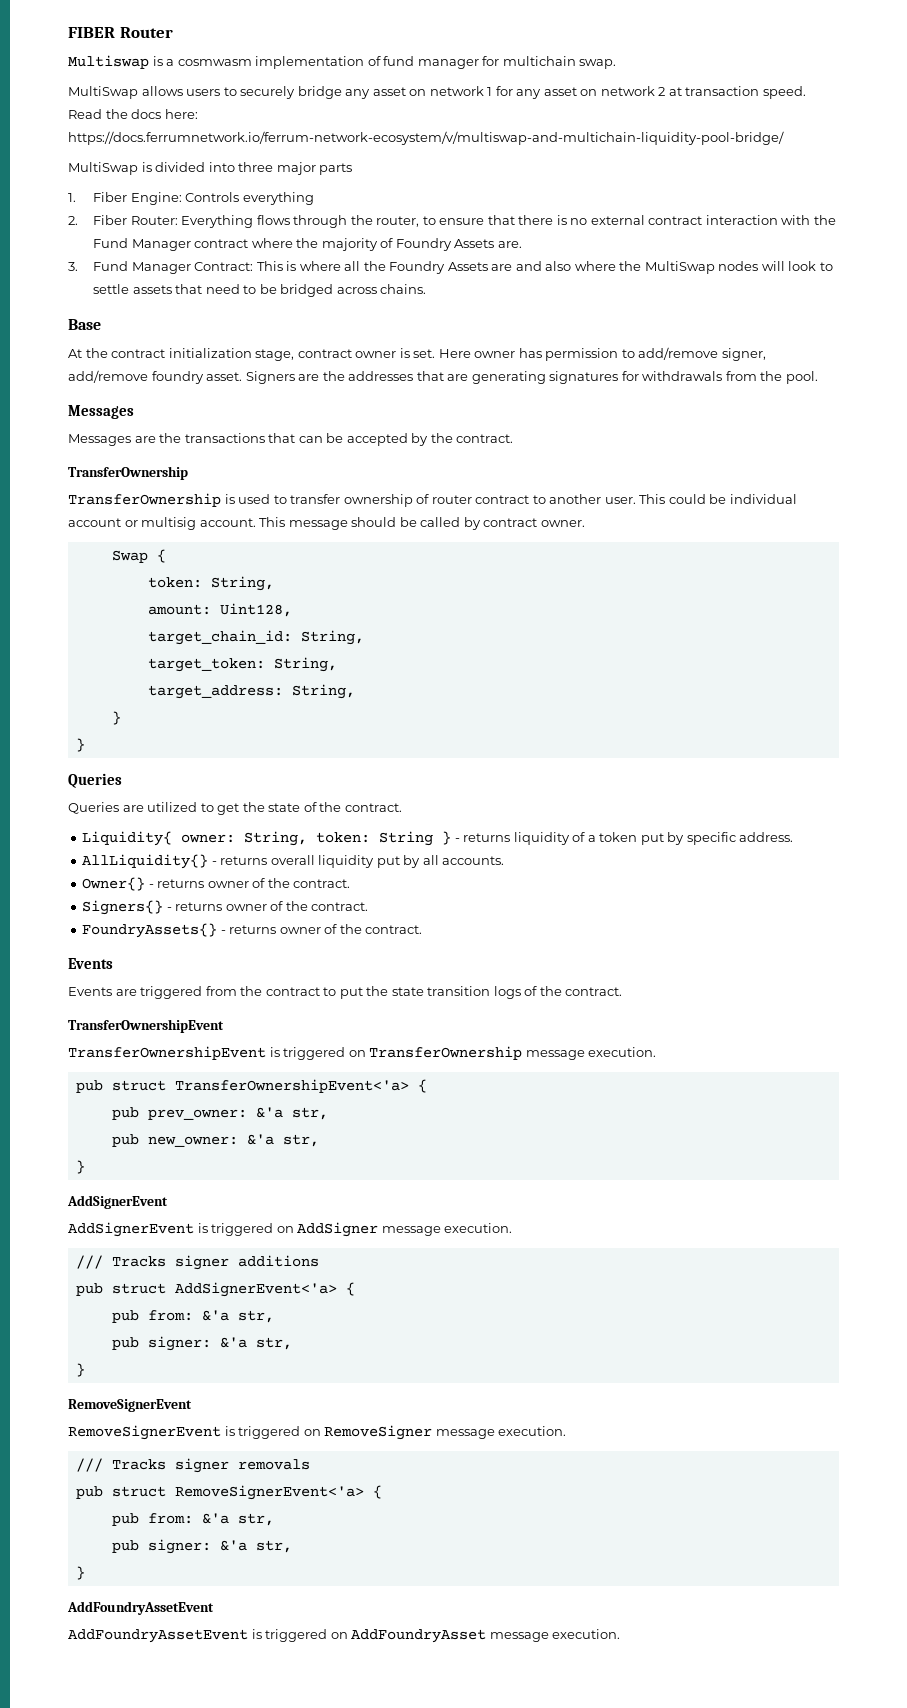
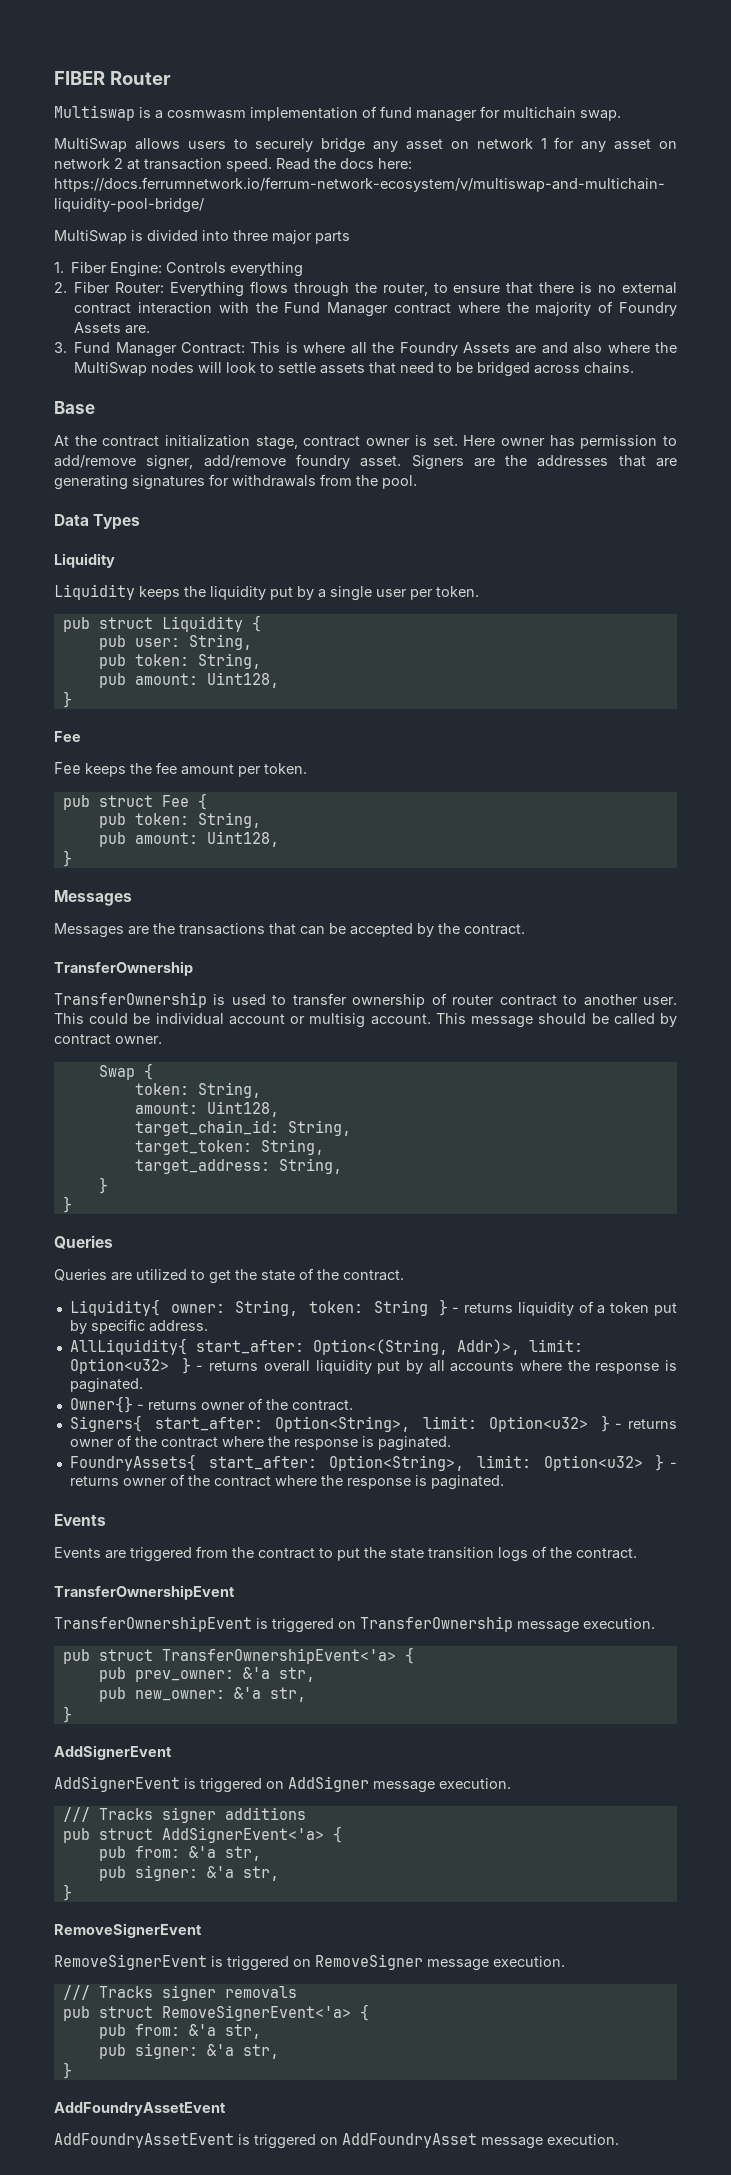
(818, 377) none -> [54,514,141,530] [54,553,115,568] [54,584,479,601] [62,615,261,632] [98,634,252,650] [98,653,261,669] [98,672,279,688] [62,691,72,708] [54,731,81,742] [54,762,307,777] [62,793,207,810] [98,812,261,828] [98,831,279,847] [62,850,72,867] // Data Types // Liquidity // Liquidity keeps the liquidity put by a single user per token. // pub struct Liquidity { // pub user: String, // pub token: String, // pub amount: Uint128, // } // Fee // Fee keeps the fee amount per token. // pub struct Fee { // pub token: String, // pub amount: Uint128, // }
[82,854,209,869] AllLiquidity{} -> [69,1338,583,1355] [69,1357,191,1374] AllLiquidity{ start_after: Option<(String, Addr)>, limit: Option<u32> }
[442,856,505,865] accounts. -> [450,1360,677,1374] [69,1378,143,1393] accounts where the response is paginated.
[82,900,369,915] [82,923,423,938] Signers{} - returns owner of the contract. // FoundryAssets{} - returns owner of the contract. -> [69,1415,677,1432] [69,1435,451,1451] [69,1454,677,1471] [69,1474,504,1490] Signers{ start_after: Option<String>, limit: Option<u32> } - returns owner of the contract where the response is paginated. // FoundryAssets{ start_after: Option<String>, limit: Option<u32> } - returns owner of the contract where the response is paginated.

